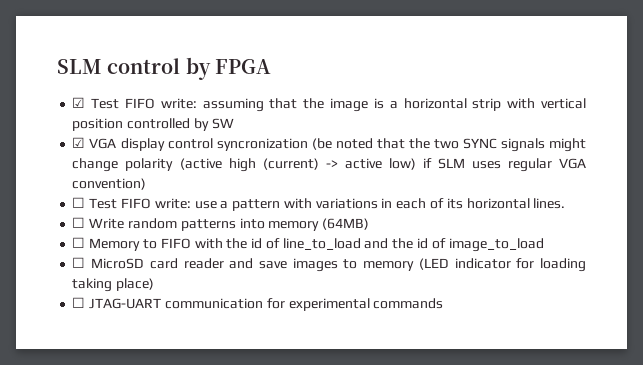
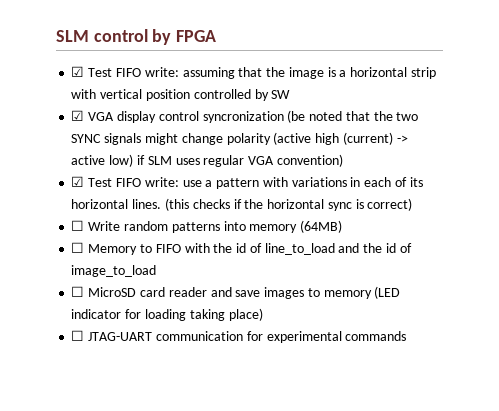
[72,197,86,208] ☐ -> [71,176,85,187] ☑
(566, 203) none -> [164,198,413,211] (this checks if the horizontal sync is correct)

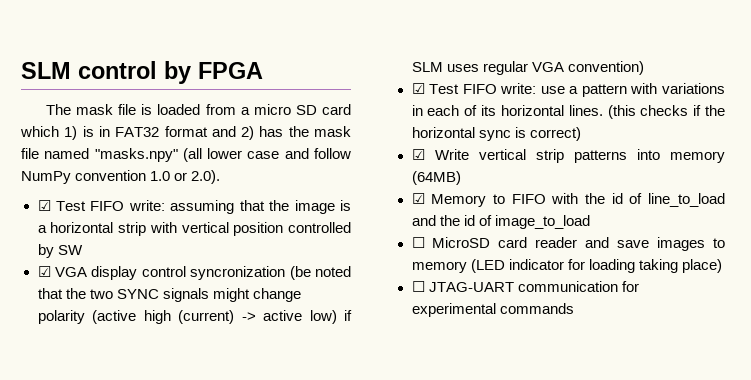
(217, 36) none -> [45,104,351,115] [20,126,352,140] [21,148,351,162] [21,170,221,184] // The mask file is loaded from a micro SD card which 1) is in FAT32 format and 2) has the mask file named "masks.npy" (all lower case and follow NumPy convention 1.0 or 2.0).
[71,220,168,231] ☐ Write random -> [411,149,564,163] ☑ Write vertical strip
[71,242,85,253] ☐ -> [411,193,425,204] ☑

